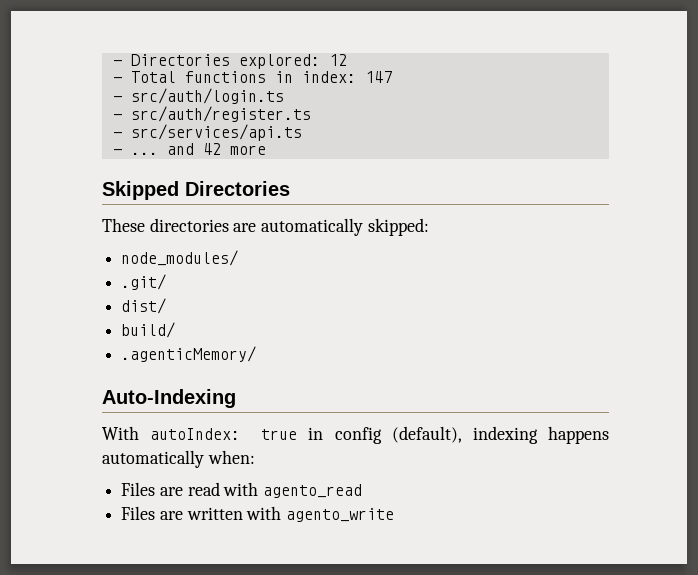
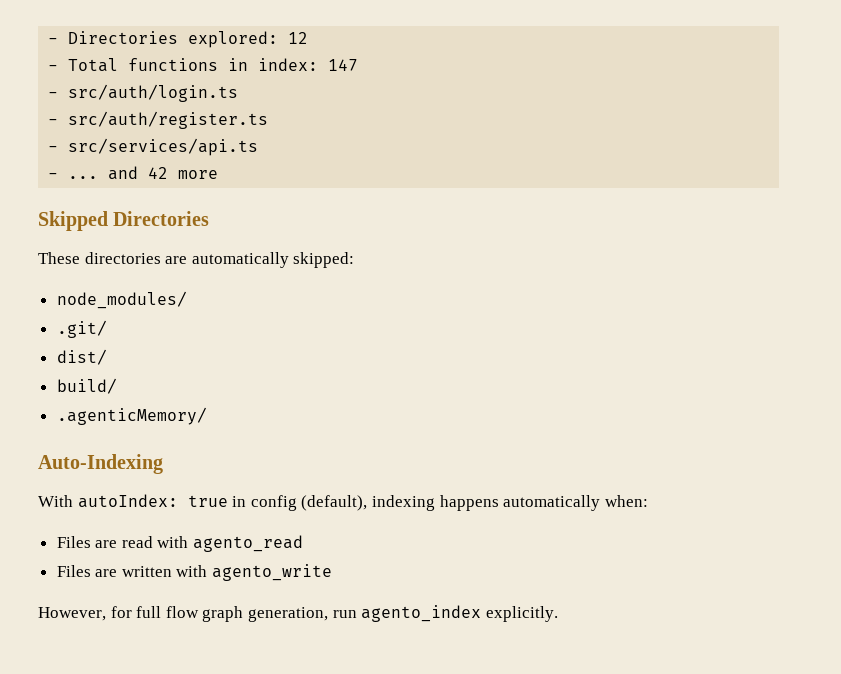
(395, 515) none -> [38,605,558,622] // However, for full flow graph generation, run agento_index explicitly.

